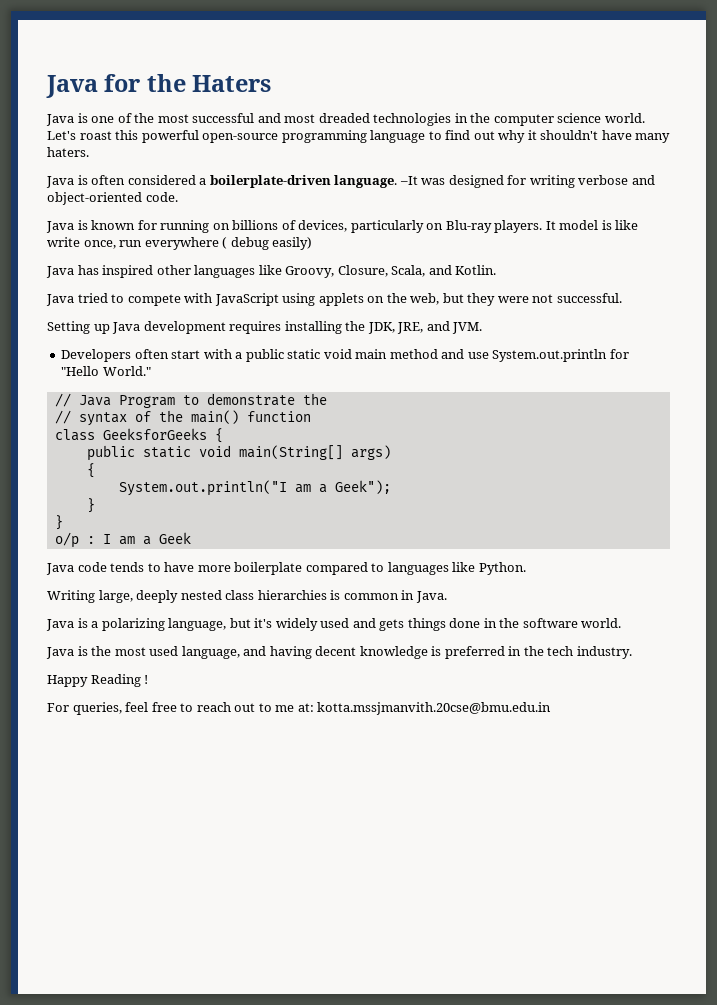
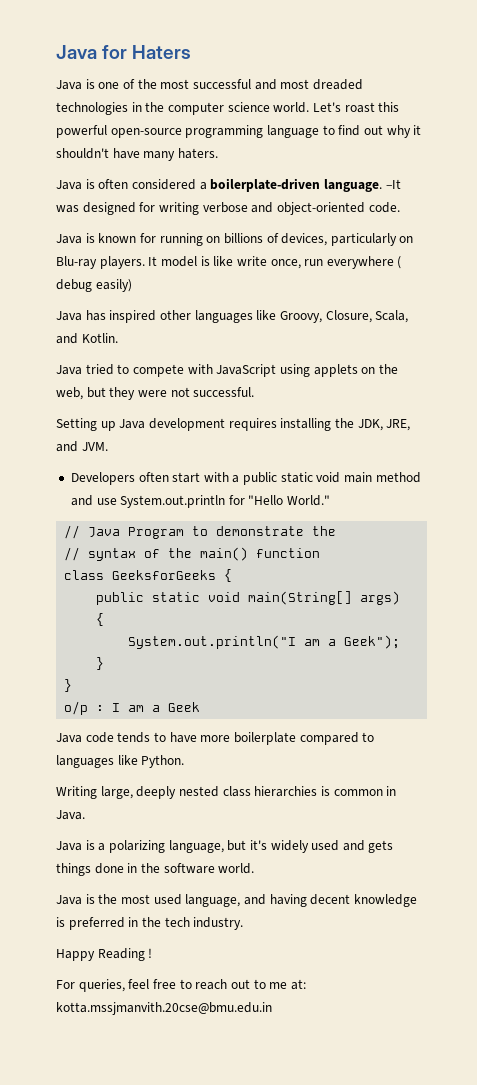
[146,74,186,92] the -> (128, 52) none

